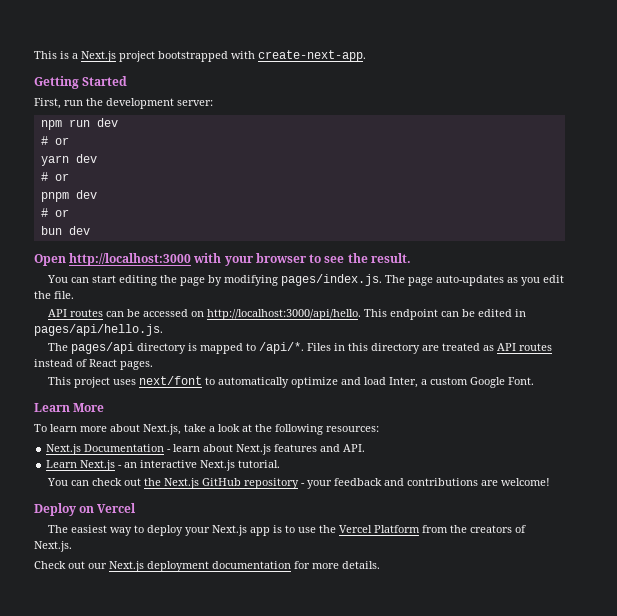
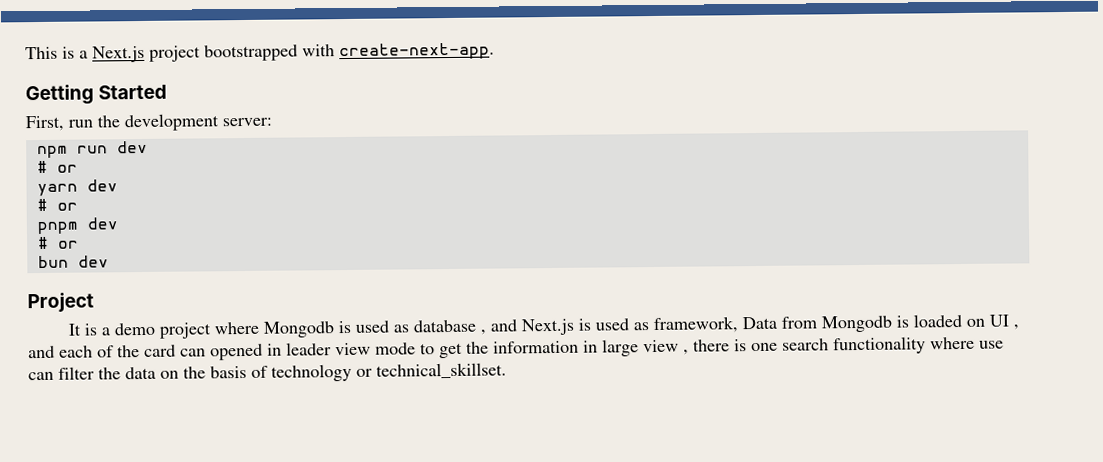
[34,253,411,266] [47,274,565,286] [34,291,74,299] [48,309,527,320] [34,324,163,336] [48,342,553,354] [34,359,153,370] [48,376,535,388] [34,403,105,412] [34,424,379,435] [46,444,366,455] [46,460,281,471] [47,478,551,489] [34,503,137,516] [48,525,527,536] [34,541,72,552] [34,561,380,572] Open http://localhost:3000 with your browser to see the result. // You can start editing the page by modifying pages/index.js. The page auto-updates as you edit the file. // API routes can be accessed on http://localhost:3000/api/hello. This endpoint can be edited in pages/api/hello.js. // The pages/api directory is mapped to /api/*. Files in this directory are treated as API routes instead of React pages. // This project uses next/font to automatically optimize and load Inter, a custom Google Font. // Learn More // To learn more about Next.js, take a look at the following resources: // Next.js Documentation - learn about Next.js features and API. // Learn Next.js - an interactive Next.js tutorial. // You can check out the Next.js GitHub repository - your feedback and contributions are welcome! // Deploy on Vercel // The easiest way to deploy your Next.js app is to use the Vercel Platform from the creators of Next.js. // Check out our Next.js deployment documentation for more details. -> [27,292,94,313] [67,313,1019,339] [28,336,1004,361] [28,362,507,382] Project // It is a demo project where Mongodb is used as database , and Next.js is used as framework, Data from Mongodb is loaded on UI , and each of the card can opened in leader view mode to get the information in large view , there is one search functionality where use can filter the data on the basis of technology or technical_skillset.

